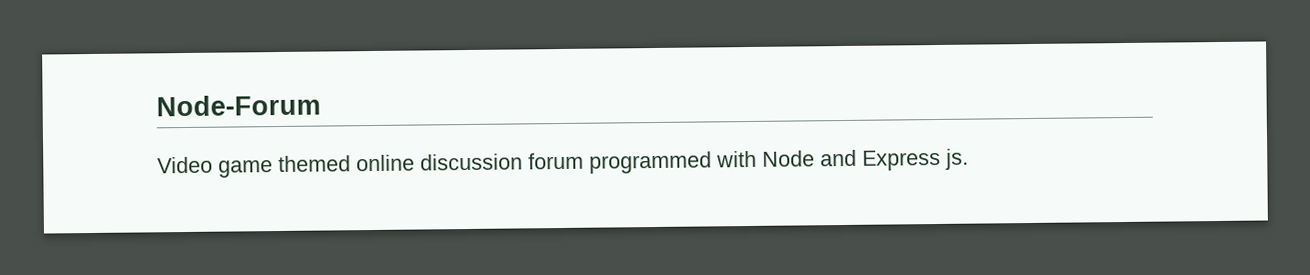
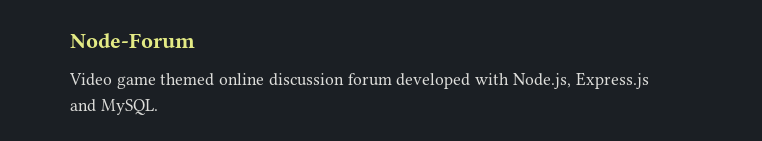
[589,148,969,174] programmed with Node and Express js. -> [396,72,649,89] [70,99,158,115] developed with Node.js, Express.js and MySQL.

